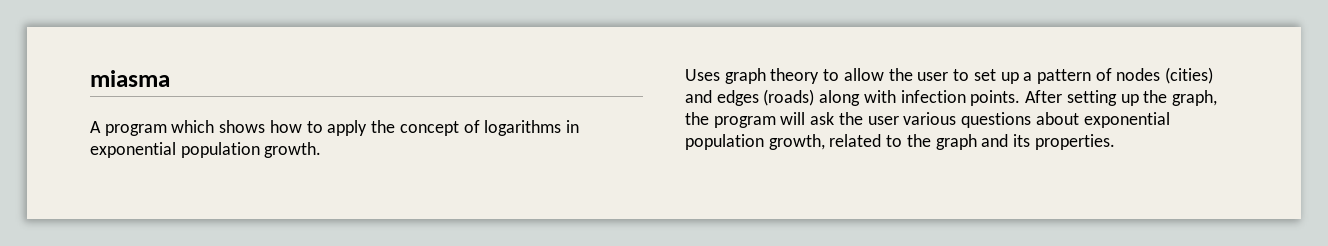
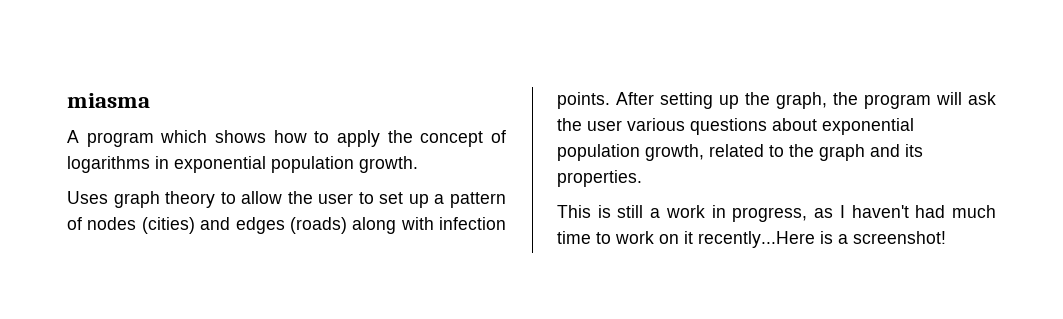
(1115, 142) none -> [557,205,997,222] [557,231,946,248] // This is still a work in progress, as I haven't had much time to work on it recently...Here is a screenshot!

